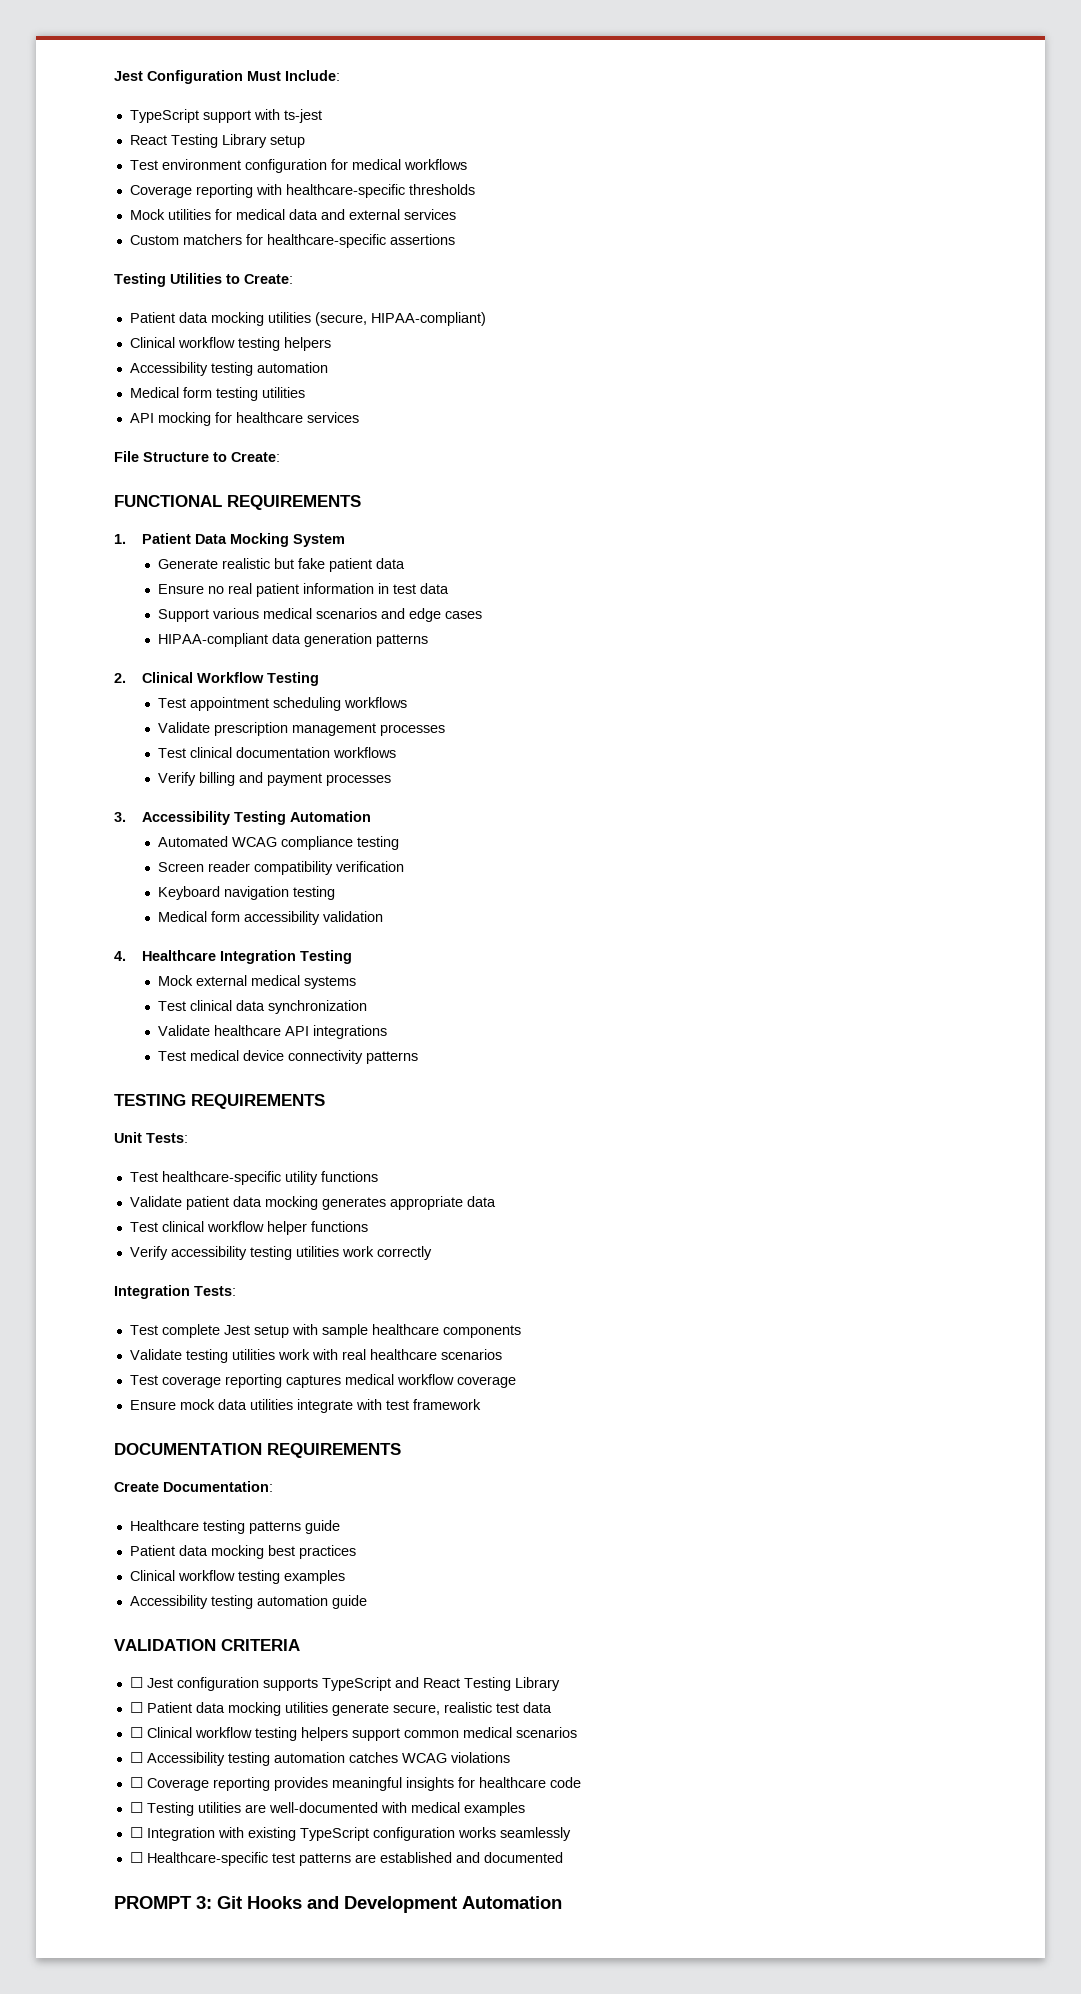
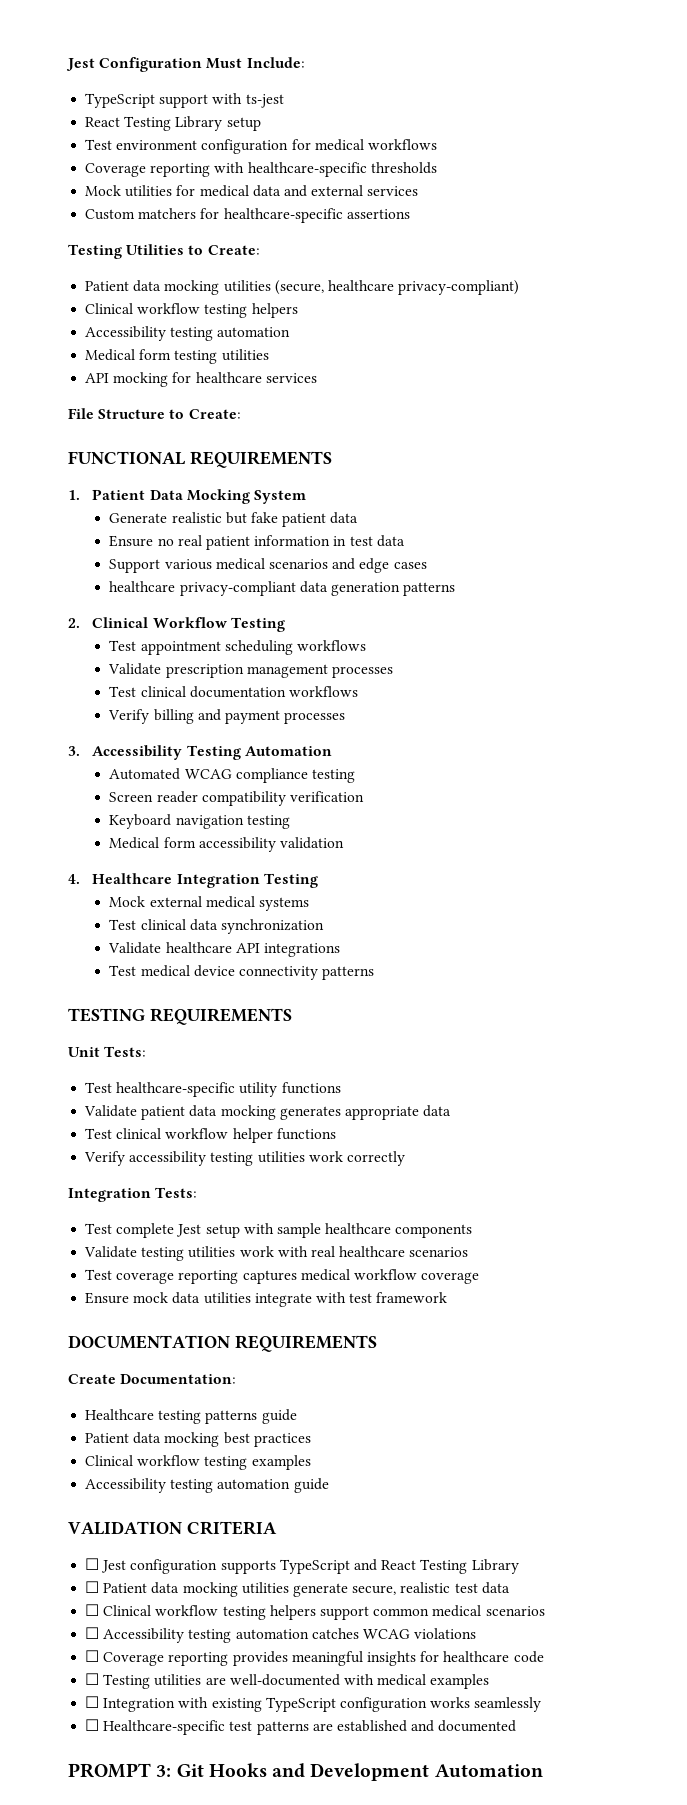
[370,312,486,326] HIPAA-compliant) -> [327,280,520,295] healthcare privacy-compliant)
[158,633,269,647] HIPAA-compliant -> [109,581,296,596] healthcare privacy-compliant

